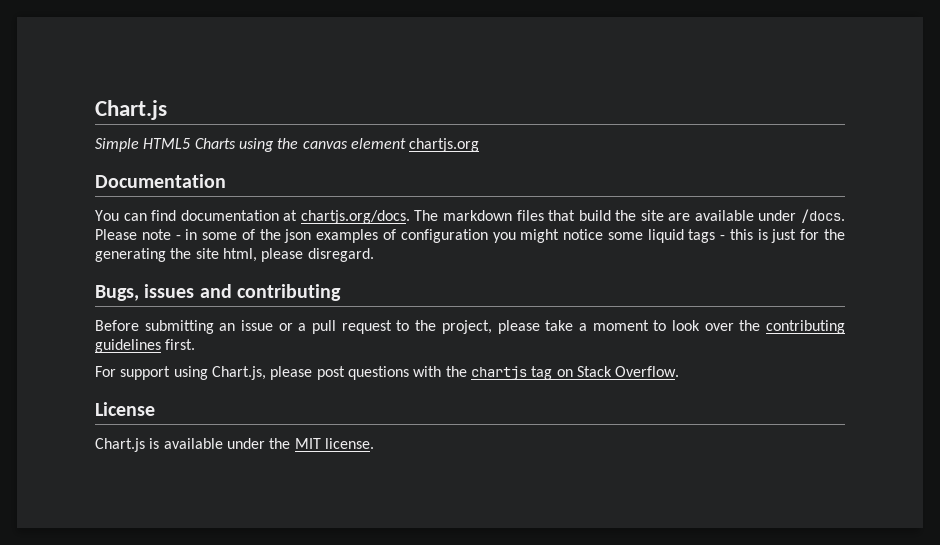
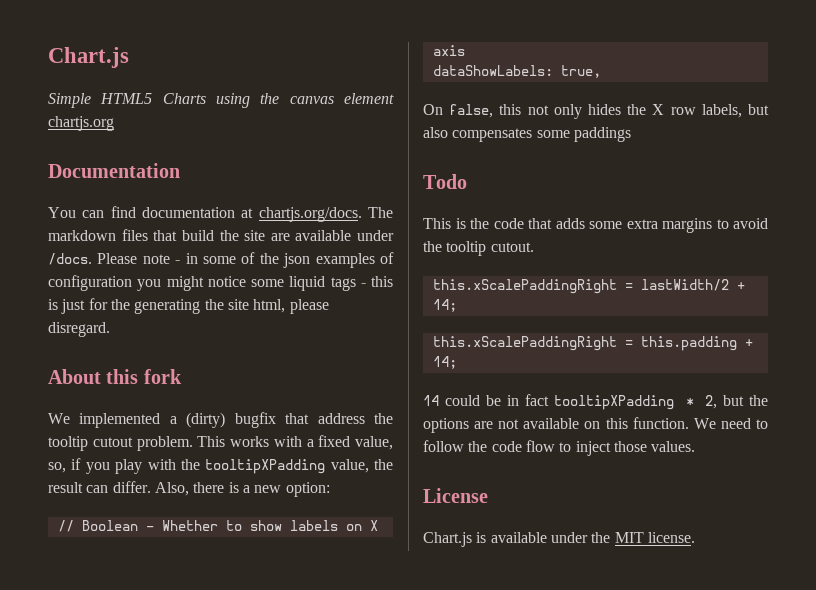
[95,284,342,301] [95,320,846,334] [95,339,196,353] [95,366,680,380] Bugs, issues and contributing // Before submitting an issue or a pull request to the project, please take a moment to look over the contributing guidelines first. // For support using Chart.js, please post questions with the chartjs tag on Stack Overflow. -> [48,369,182,384] [48,412,393,428] [48,435,393,451] [48,458,393,474] [48,481,330,497] [57,520,378,532] [432,45,465,56] [432,65,601,78] [423,104,769,119] [423,127,631,142] [423,174,467,189] [423,218,768,233] [423,241,534,256] [432,279,745,294] [432,299,457,312] [432,336,753,351] [432,356,457,369] [423,394,768,410] [423,417,768,433] [423,440,696,456] About this fork // We implemented a (dirty) bugfix that address the tooltip cutout problem. This works with a fixed value, so, if you play with the tooltipXPadding value, the result can differ. Also, there is a new option: // // Boolean - Whether to show labels on X axis // dataShowLabels: true, // On false, this not only hides the X row labels, but also compensates some paddings // Todo // This is the code that adds some extra margins to avoid the tooltip cutout. // this.xScalePaddingRight = lastWidth/2 + 14; // this.xScalePaddingRight = this.padding + 14; // 14 could be in fact tooltipXPadding * 2, but the options are not available on this function. We need to follow the code flow to inject those values.

